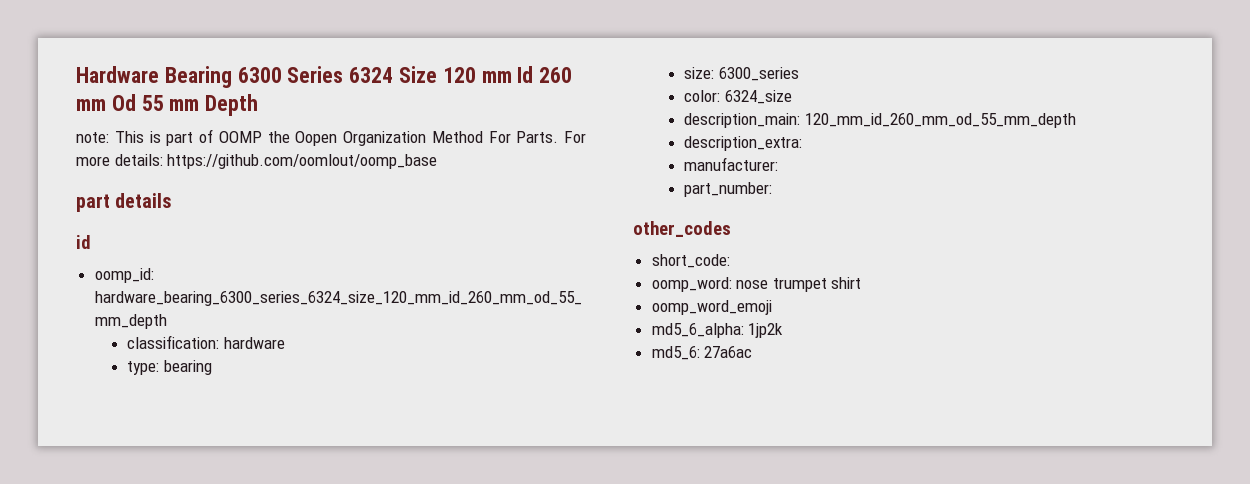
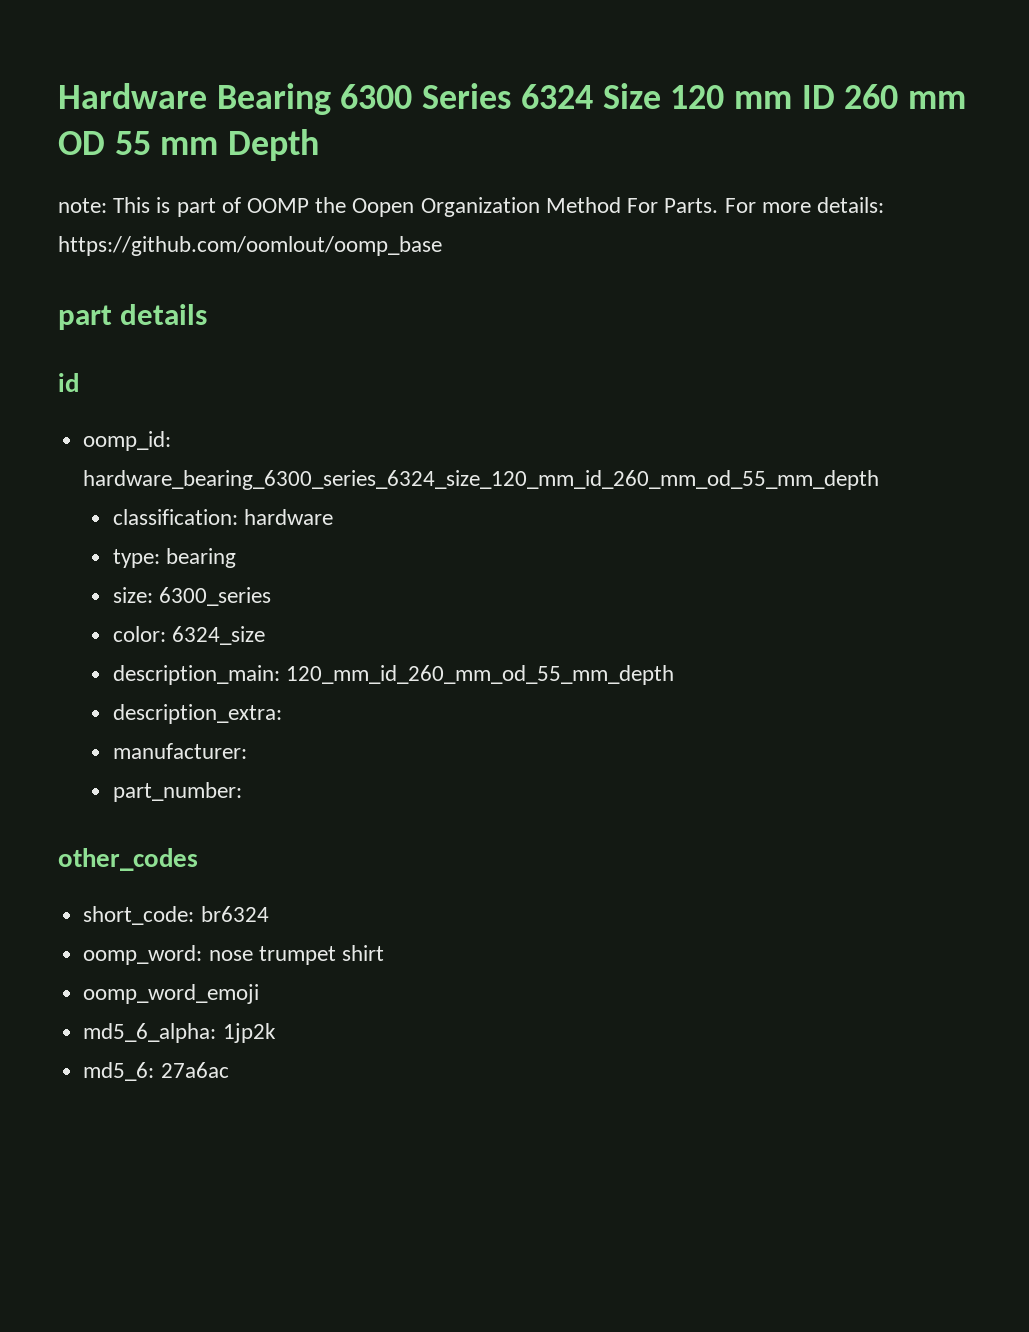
[517,66,534,83] Id -> [801,85,835,109] ID
[111,94,136,111] Od -> [58,131,105,155] OD
(730, 261) none -> [200,906,269,922] br6324

